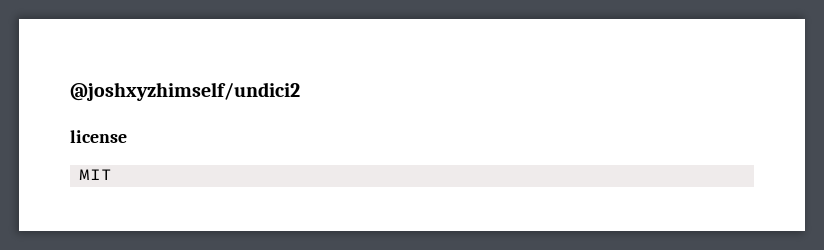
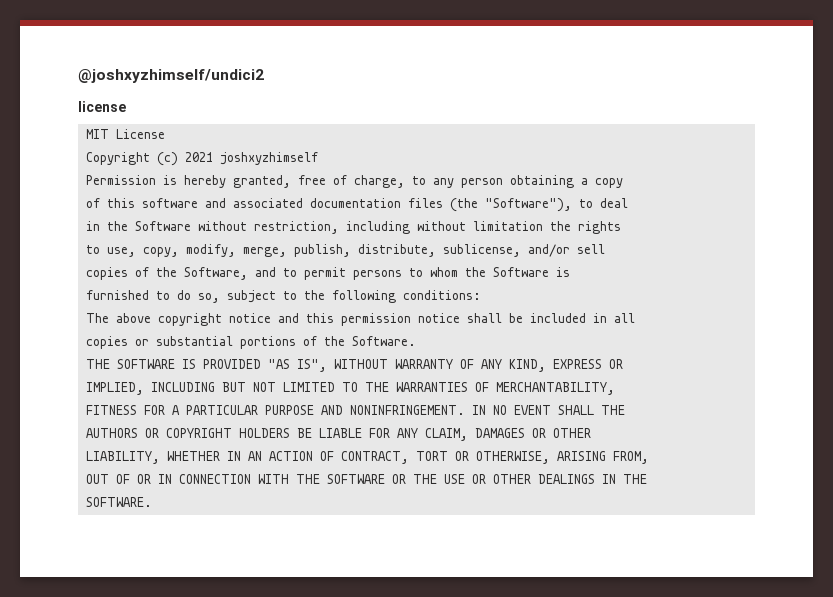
(113, 174) none -> [115,129,165,139] [85,152,318,166] [85,175,623,188] [85,198,628,212] [85,221,621,234] [85,244,605,257] [85,267,570,280] [85,290,481,303] [85,313,635,326] [85,336,416,349] [85,359,623,372] [85,382,615,395] [85,405,625,415] [85,428,591,441] [85,451,649,464] [85,474,647,484] [85,497,152,507] License // Copyright (c) 2021 joshxyzhimself // Permission is hereby granted, free of charge, to any person obtaining a copy // of this software and associated documentation files (the "Software"), to deal // in the Software without restriction, including without limitation the rights // to use, copy, modify, merge, publish, distribute, sublicense, and/or sell // copies of the Software, and to permit persons to whom the Software is // furnished to do so, subject to the following conditions: // The above copyright notice and this permission notice shall be included in all // copies or substantial portions of the Software. // THE SOFTWARE IS PROVIDED "AS IS", WITHOUT WARRANTY OF ANY KIND, EXPRESS OR // IMPLIED, INCLUDING BUT NOT LIMITED TO THE WARRANTIES OF MERCHANTABILITY, // FITNESS FOR A PARTICULAR PURPOSE AND NONINFRINGEMENT. IN NO EVENT SHALL THE // AUTHORS OR COPYRIGHT HOLDERS BE LIABLE FOR ANY CLAIM, DAMAGES OR OTHER // LIABILITY, WHETHER IN AN ACTION OF CONTRACT, TORT OR OTHERWISE, ARISING FROM, // OUT OF OR IN CONNECTION WITH THE SOFTWARE OR THE USE OR OTHER DEALINGS IN THE // SOFTWARE.

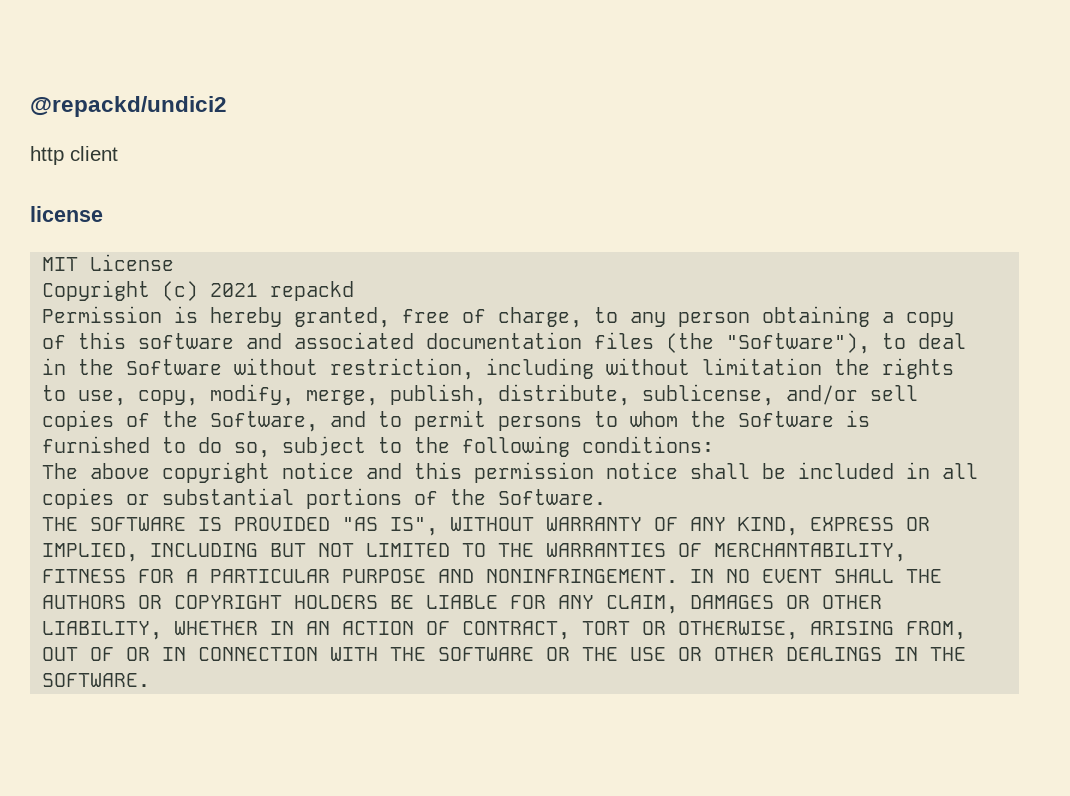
[78,69,264,83] @joshxyzhimself/undici2 -> [30,96,227,117] [30,146,118,165] @repackd/undici2 // http client
[219,152,318,165] joshxyzhimself -> [270,281,355,301] repackd

